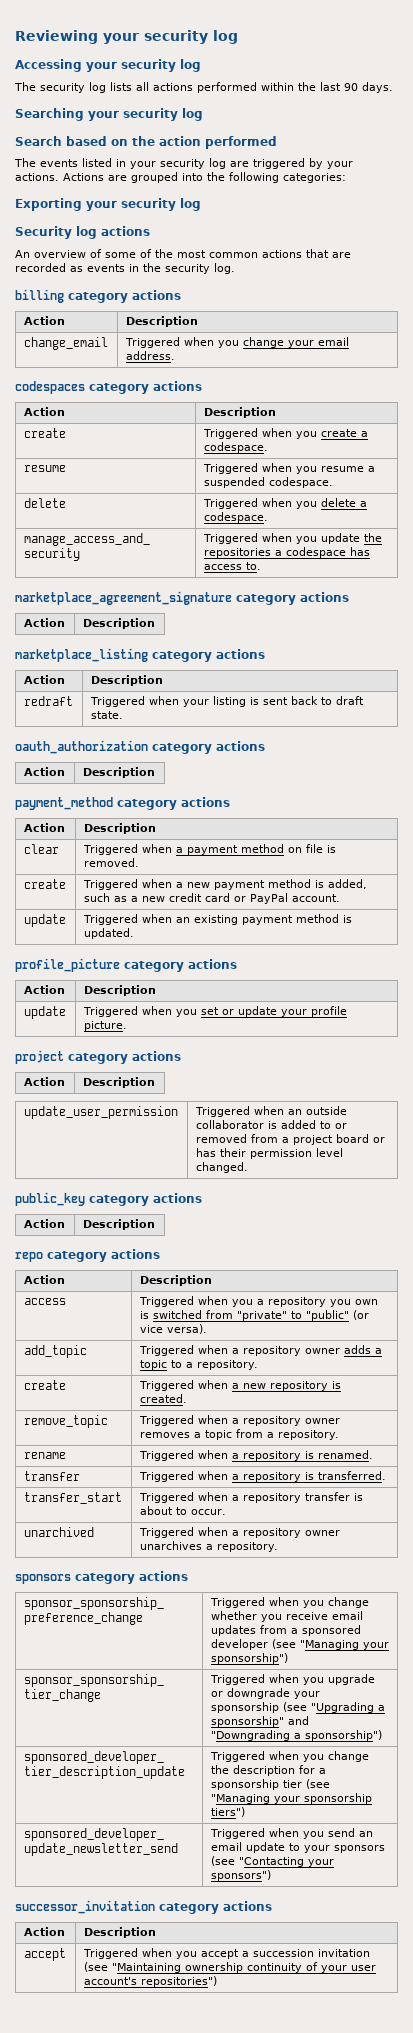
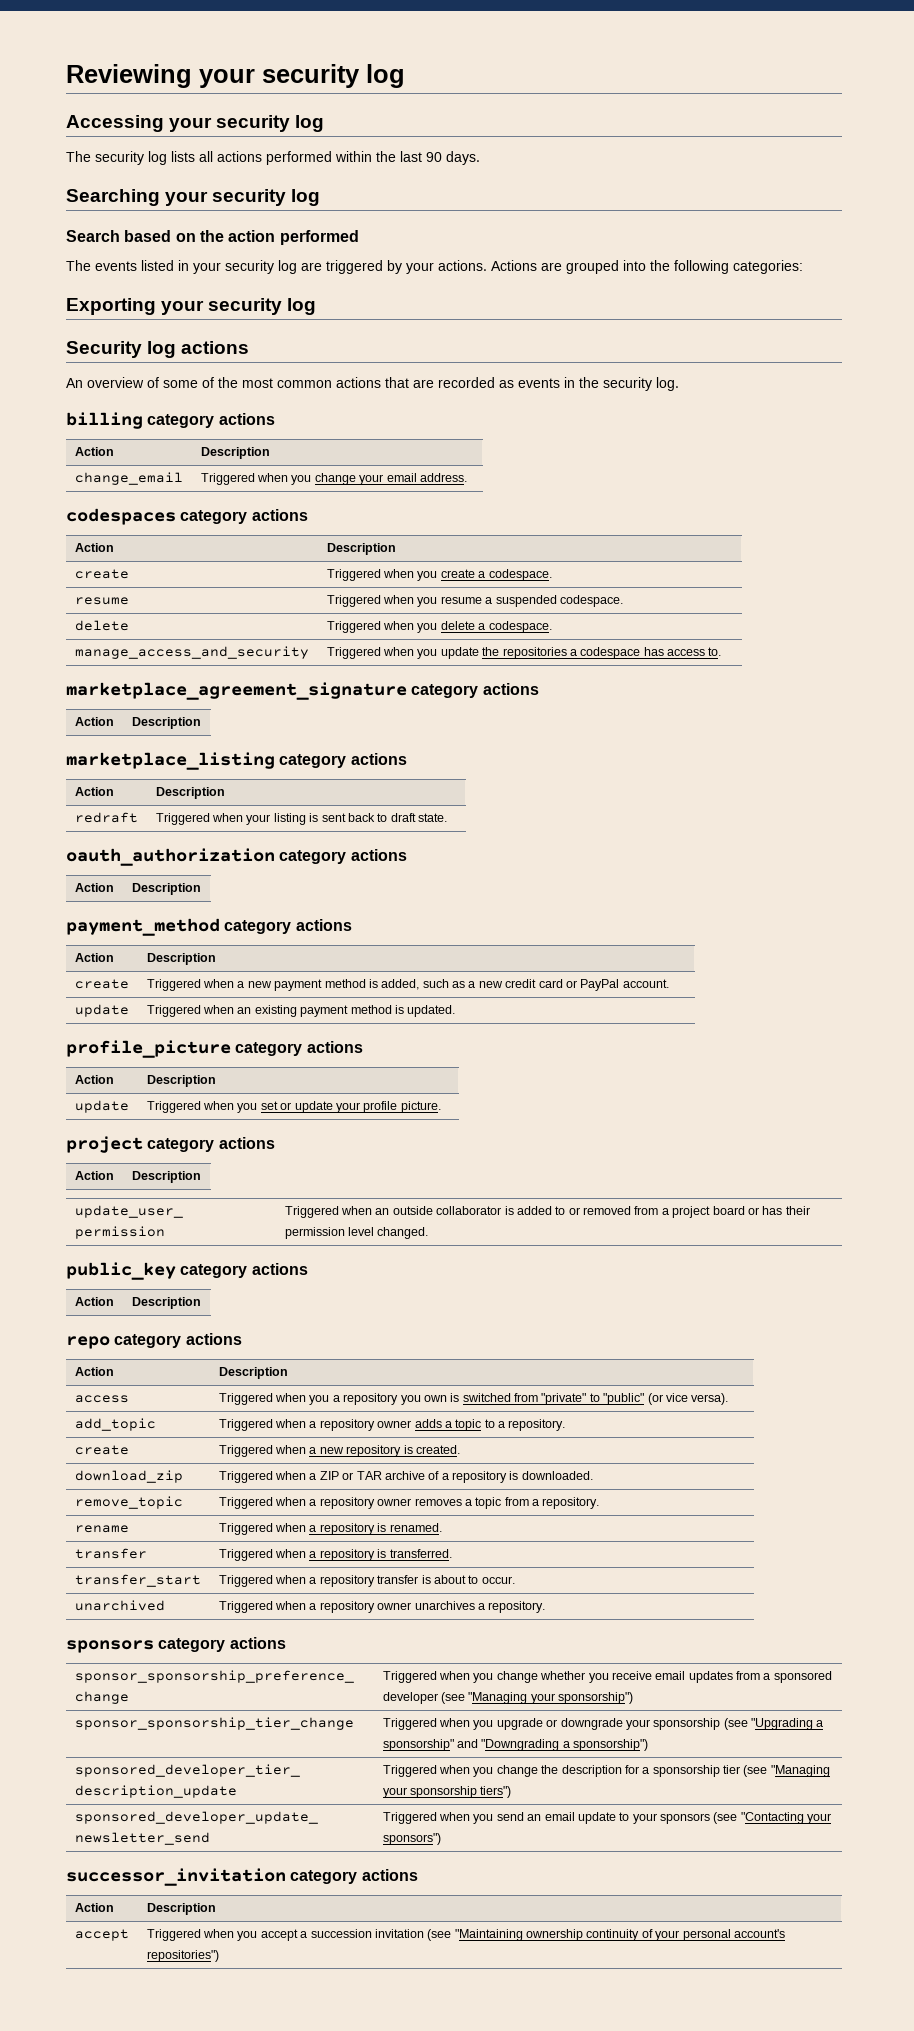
[23,844,59,854] [82,844,337,855] [83,858,139,867] // clear | Triggered when a payment method on file is removed. -> (216, 959) none
(187, 1398) none -> [74,1470,183,1483] [218,1471,593,1483] // download_zip | Triggered when a ZIP or TAR archive of a repository is downloaded.
[350,1965,376,1971] user -> [682,1929,731,1941] personal

